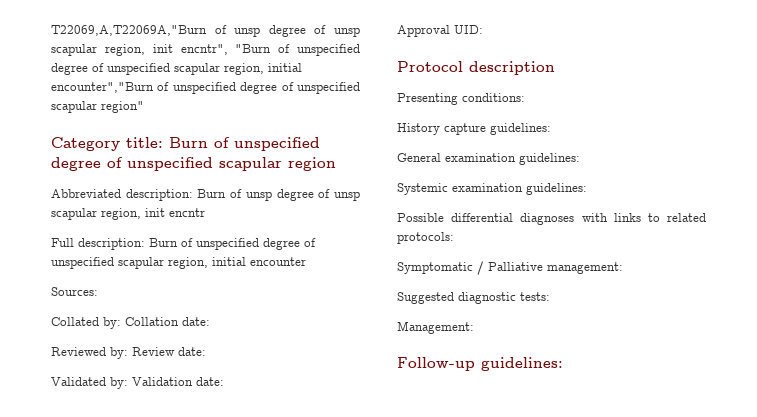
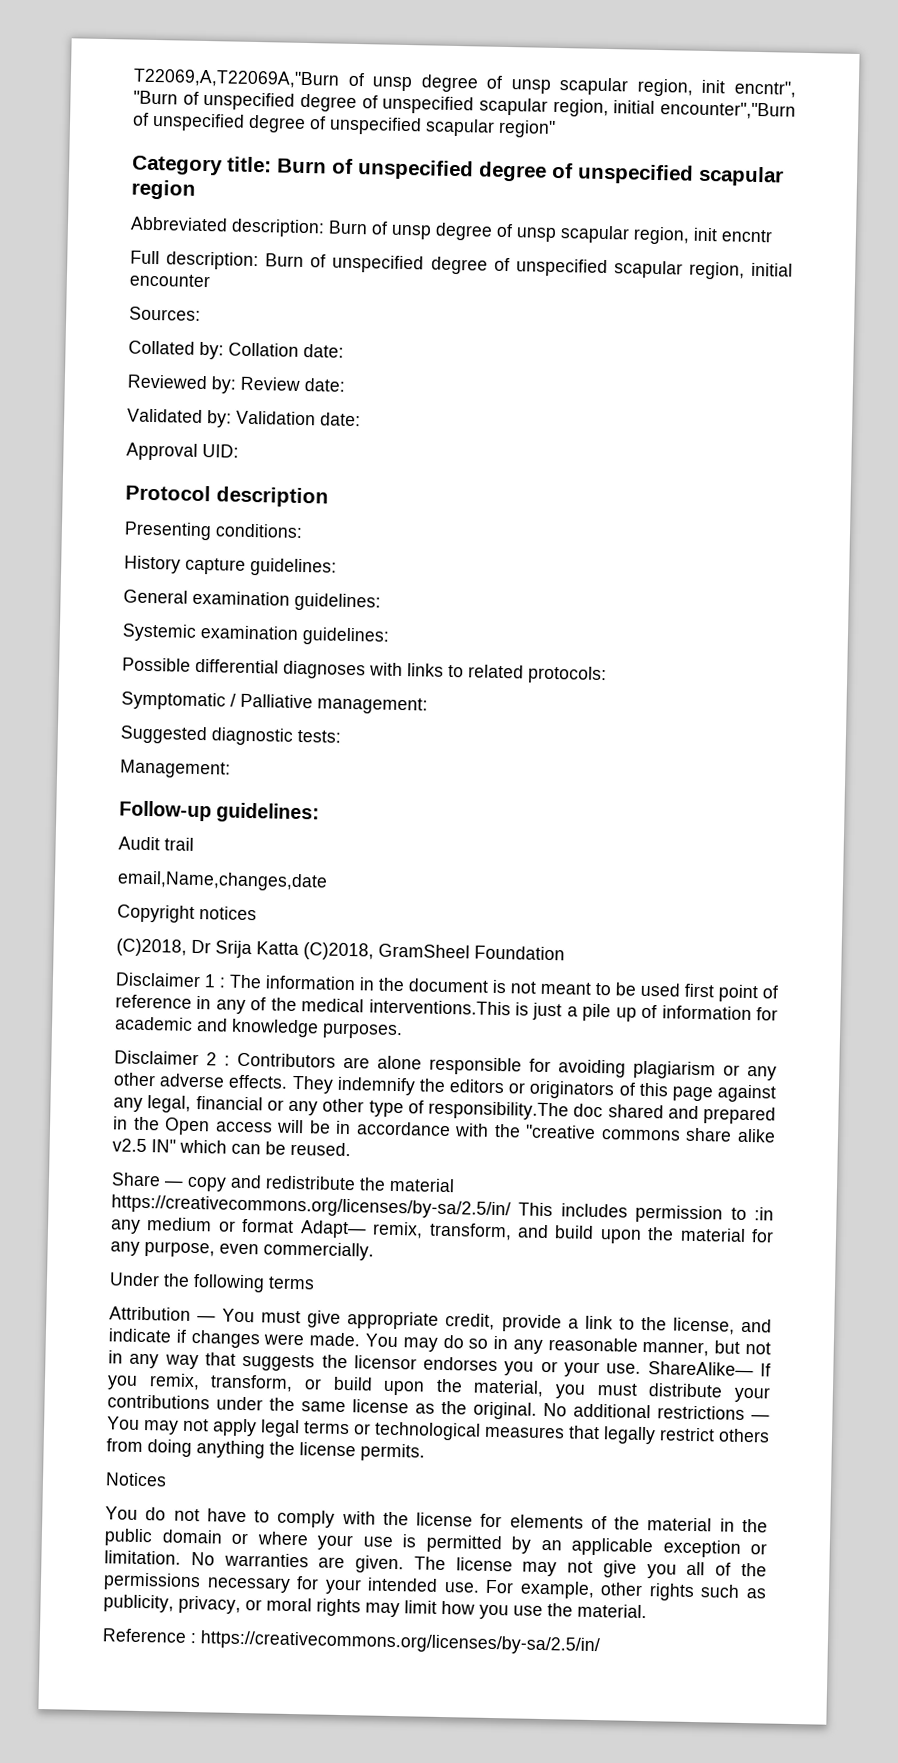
(563, 364) none -> [118,836,194,851] [117,870,328,892] [117,904,257,923] [116,938,565,961] [115,972,778,1003] [115,994,779,1022] [114,1016,403,1040] [114,1050,777,1081] [113,1072,777,1103] [113,1095,776,1125] [113,1116,777,1143] [112,1138,351,1157] [111,1172,455,1193] [111,1194,774,1224] [110,1217,774,1244] [110,1241,374,1261] [109,1272,315,1293] [109,1306,773,1335] [108,1328,772,1357] [108,1350,771,1378] [107,1373,770,1403] [107,1394,770,1421] [107,1416,770,1445] [106,1438,425,1462] [105,1472,167,1487] [105,1506,768,1533] [104,1528,767,1558] [104,1550,767,1579] [103,1572,766,1602] [103,1594,647,1620] [102,1628,600,1656] // Audit trail // email,Name,changes,date // Copyright notices // (C)2018, Dr Srija Katta (C)2018, GramSheel Foundation // Disclaimer 1 : The information in the document is not meant to be used first point of reference in any of the medical interventions.This is just a pile up of information for academic and knowledge purposes. // Disclaimer 2 : Contributors are alone responsible for avoiding plagiarism or any other adverse effects. They indemnify the editors or originators of this page against any legal, financial or any other type of responsibility.The doc shared and prepared in the Open access will be in accordance with the "creative commons share alike v2.5 IN" which can be reused. // Share — copy and redistribute the material https://creativecommons.org/licenses/by-sa/2.5/in/ This includes permission to :in any medium or format Adapt— remix, transform, and build upon the material for any purpose, even commercially. // Under the following terms // Attribution — You must give appropriate credit, provide a link to the license, and indicate if changes were made. You may do so in any reasonable manner, but not in any way that suggests the licensor endorses you or your use. ShareAlike— If you remix, transform, or build upon the material, you must distribute your contributions under the same license as the original. No additional restrictions — You may not apply legal terms or technological measures that legally restrict others from doing anything the license permits. // Notices // You do not have to comply with the license for elements of the material in the public domain or where your use is permitted by an applicable exception or limitation. No warranties are given. The license may not give you all of the permissions necessary for your intended use. For example, other rights such as publicity, privacy, or moral rights may limit how you use the material. // Reference : https://creativecommons.org/licenses/by-sa/2.5/in/

